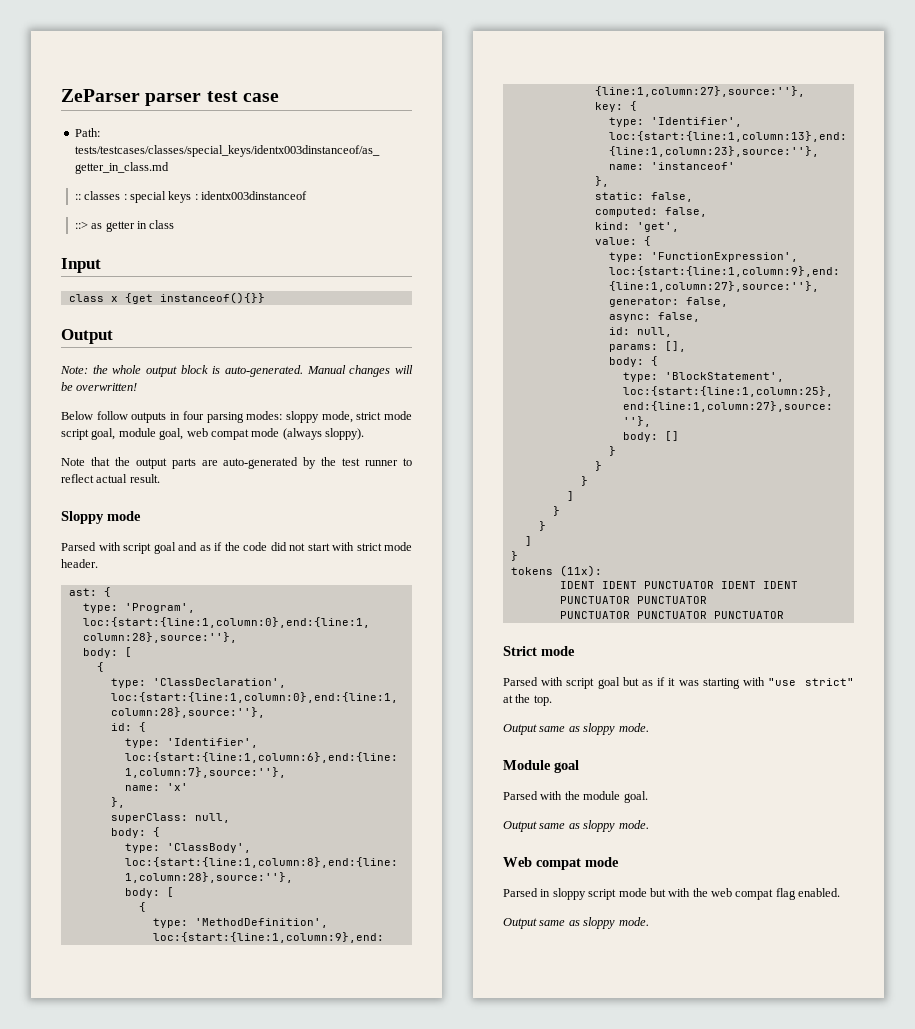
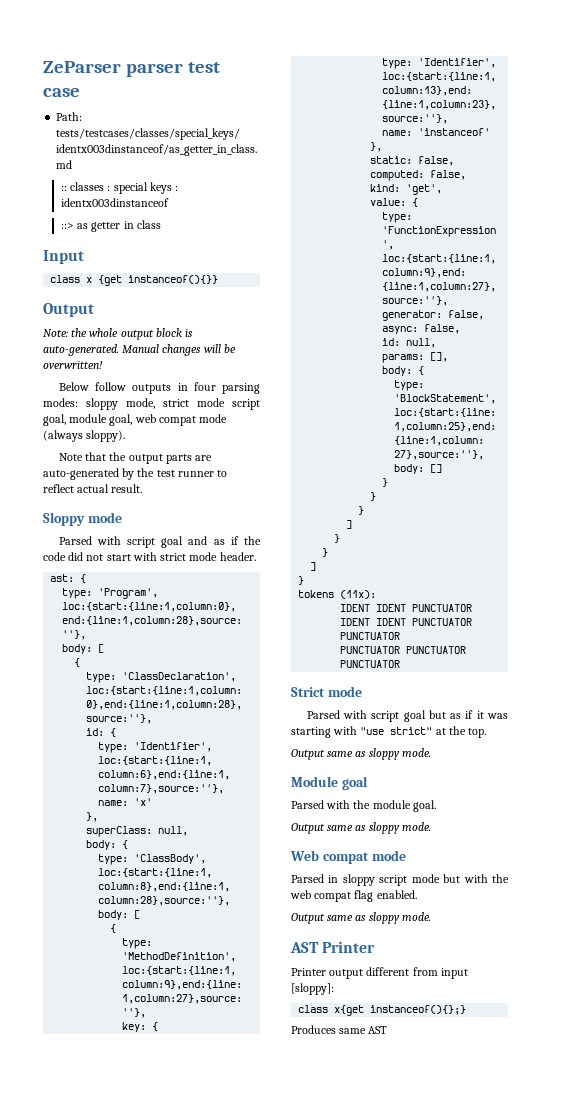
(649, 921) none -> [290,941,376,953] [291,967,468,979] [291,983,334,995] [298,1005,467,1016] [291,1025,388,1034] // AST Printer // Printer output different from input [sloppy]: // class x{get instanceof(){};} // Produces same AST

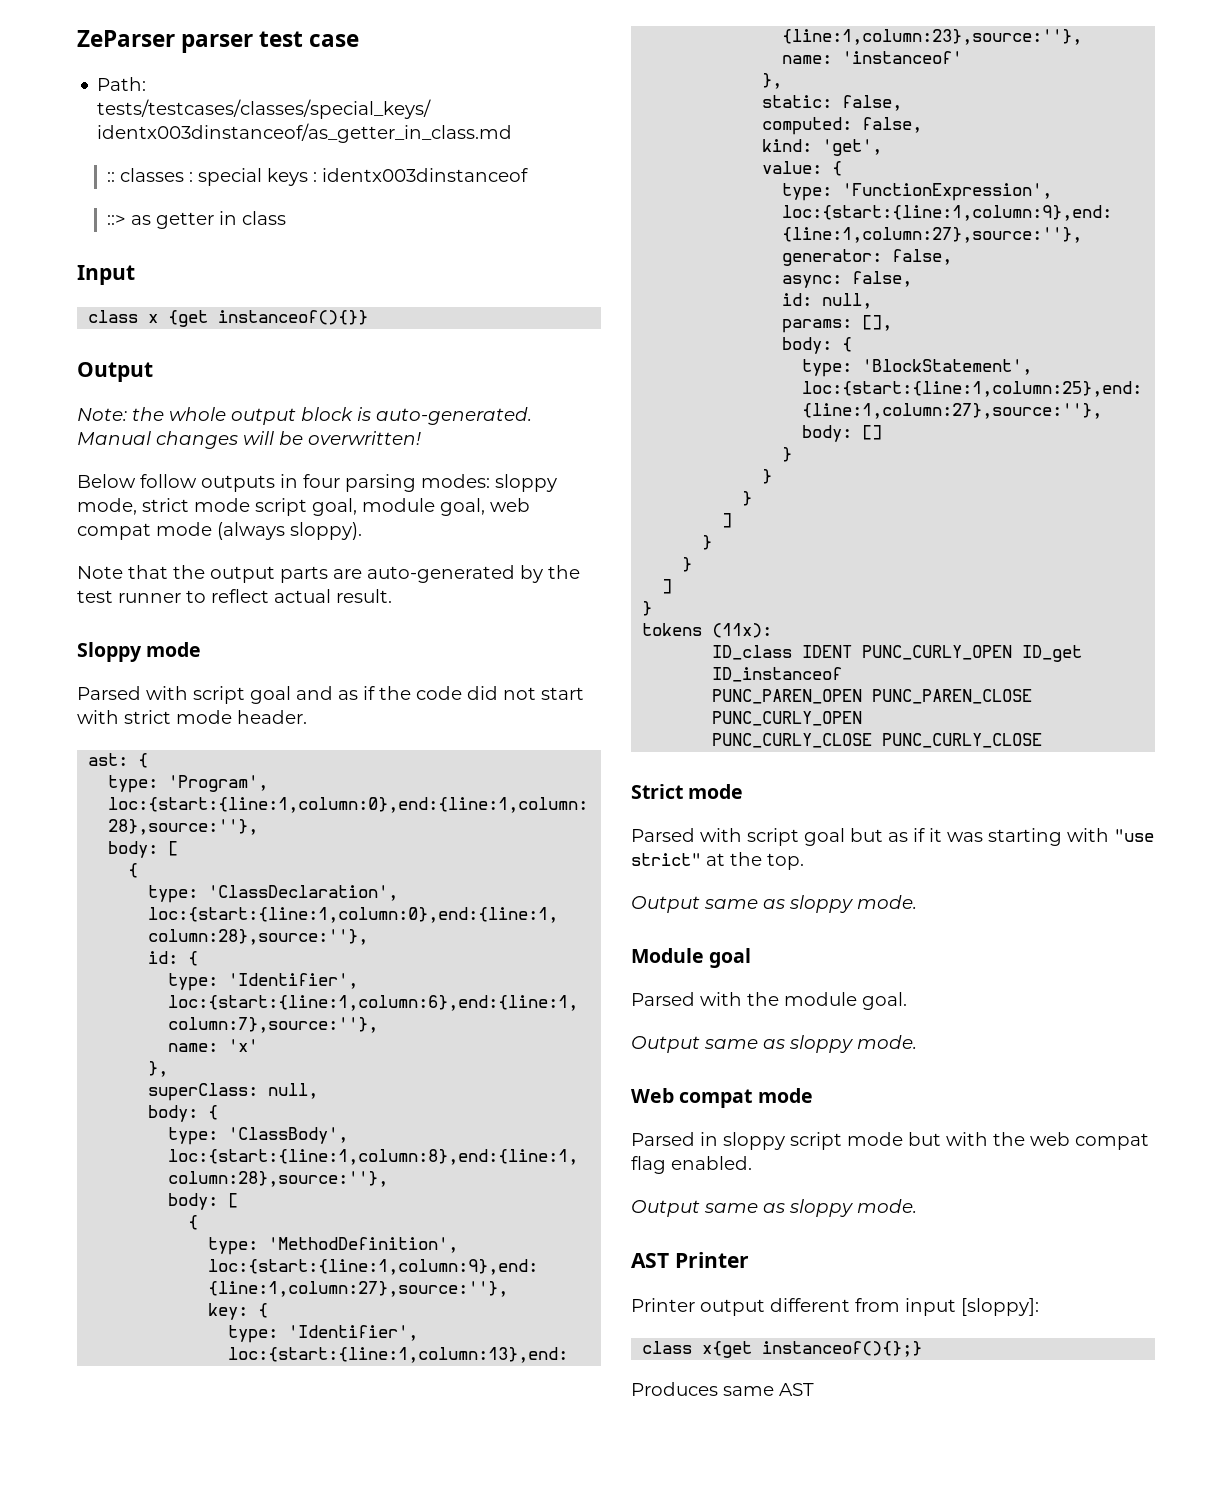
[340,604,473,612] [340,618,473,626] [340,632,401,640] [340,646,467,654] [340,660,401,668] IDENT IDENT PUNCTUATOR IDENT IDENT PUNCTUATOR PUNCTUATOR // PUNCTUATOR PUNCTUATOR PUNCTUATOR -> [712,645,1083,662] [712,667,843,682] [712,689,1033,704] [712,711,863,726] [712,733,1043,748] ID_class IDENT PUNC_CURLY_OPEN ID_get ID_instanceof // PUNC_PAREN_OPEN PUNC_PAREN_CLOSE PUNC_CURLY_OPEN // PUNC_CURLY_CLOSE PUNC_CURLY_CLOSE

